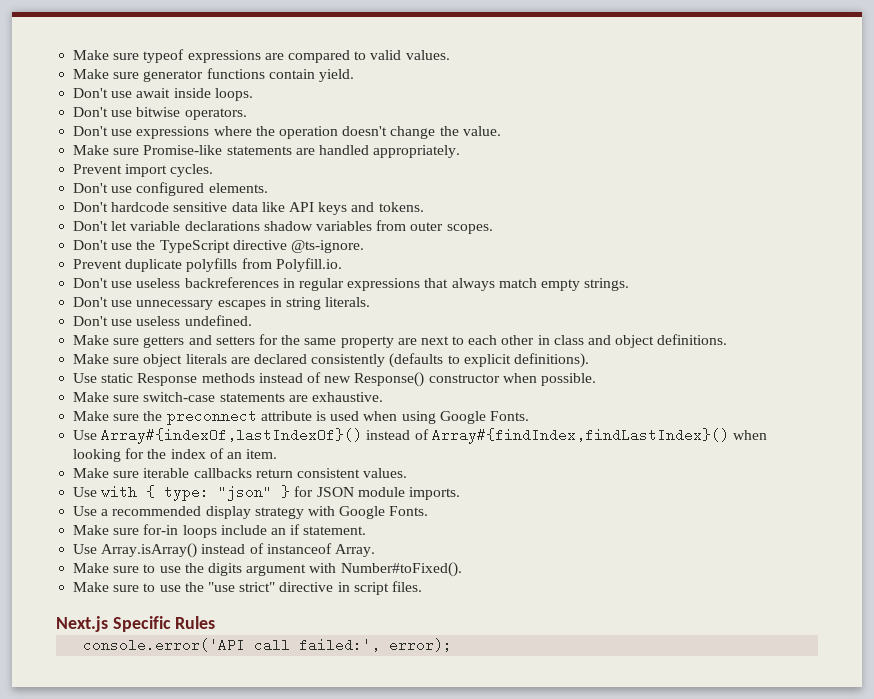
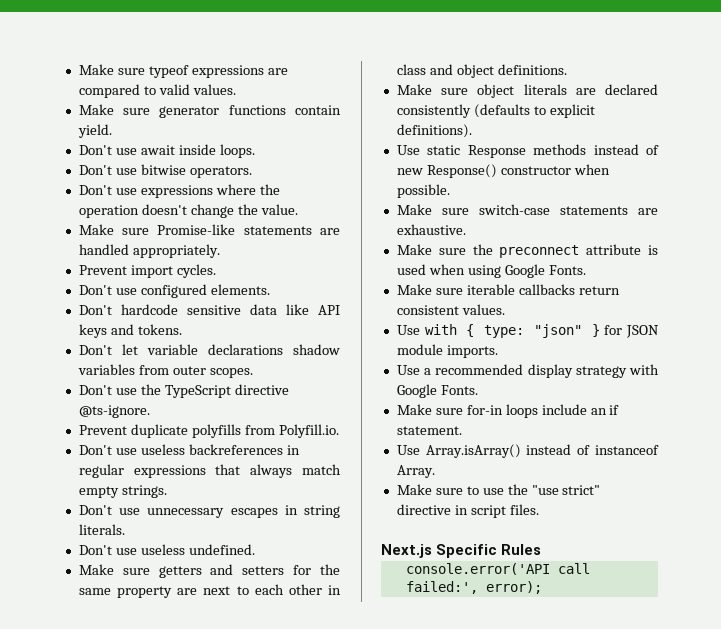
[73,428,767,444] [73,448,278,462] // Use Array#{indexOf,lastIndexOf}() instead of Array#{findIndex,findLastIndex}() when looking for the index of an item. -> (586, 270) none
[73,562,462,577] // Make sure to use the digits argument with Number#toFixed(). -> (435, 471) none

